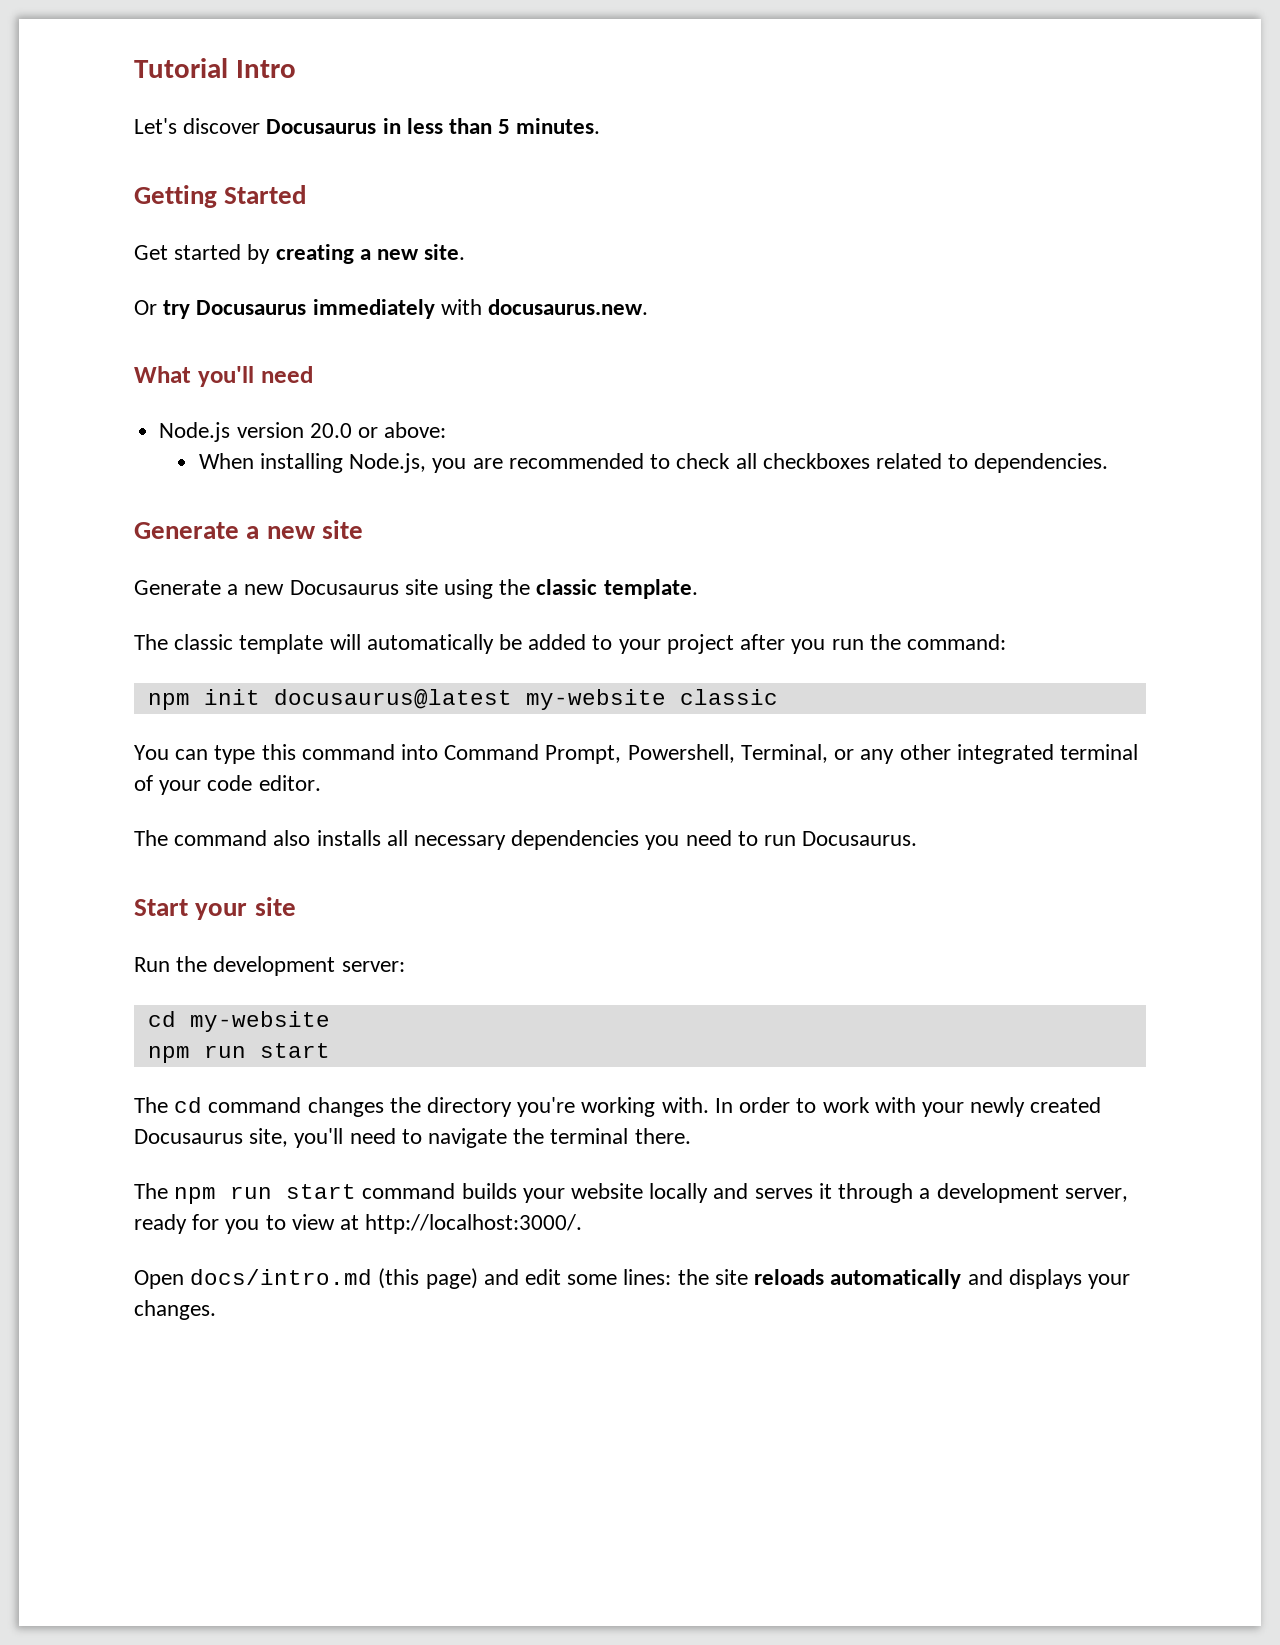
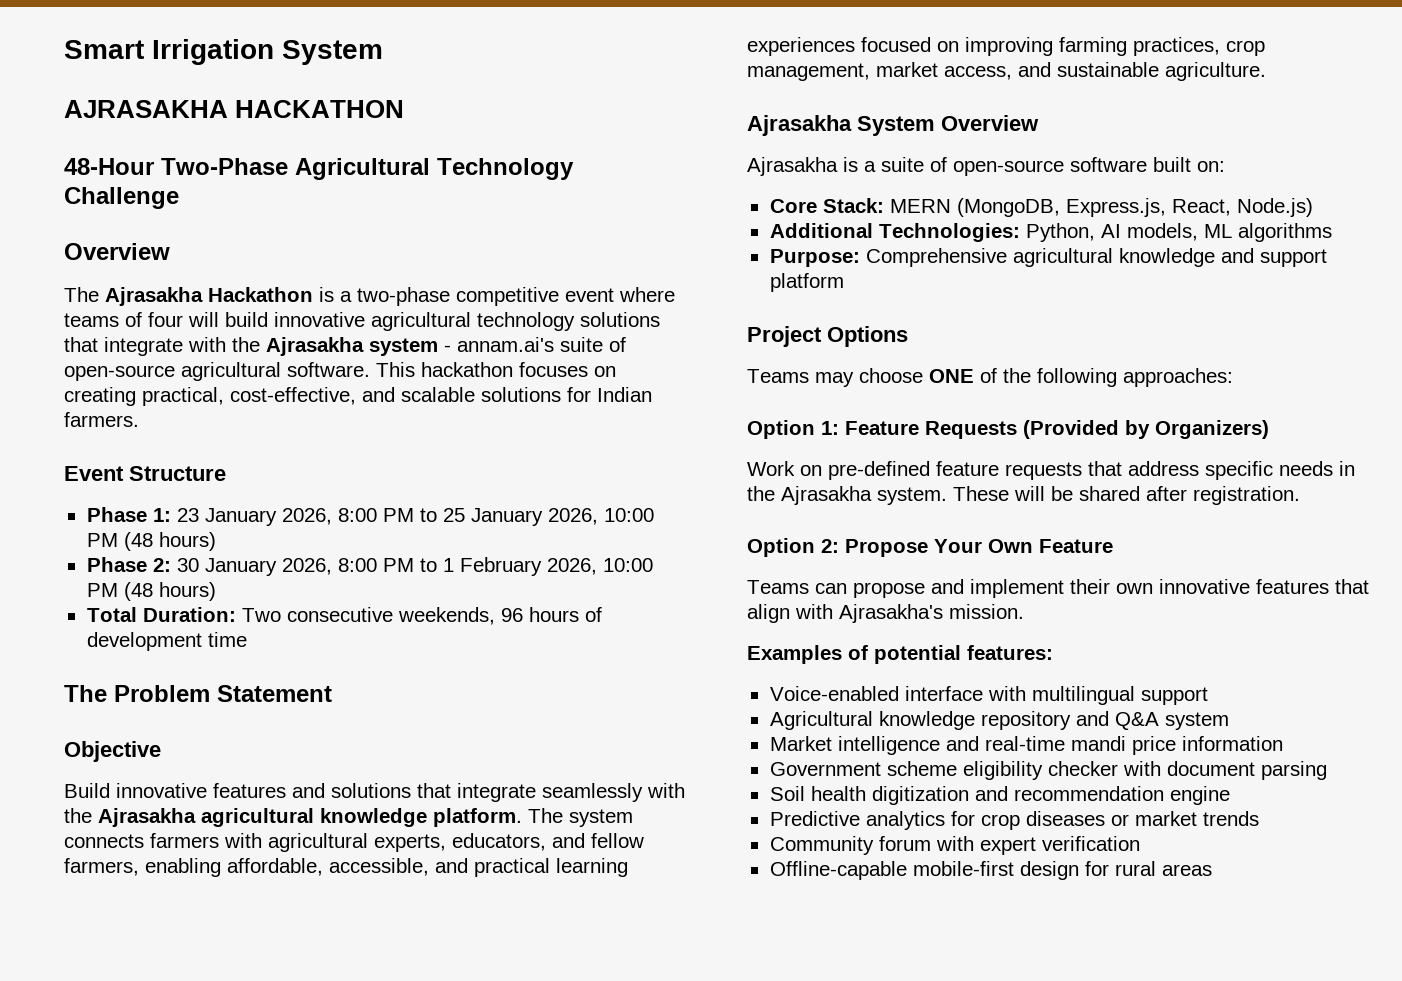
[134,58,296,78] [134,118,601,134] [134,185,307,208] [134,244,466,264] [134,299,649,319] [134,366,313,387] [159,422,447,442] [198,453,1109,473] [134,520,363,539] [134,579,698,599] [134,634,1006,654] [147,689,778,710] [134,744,1138,764] [134,775,321,795] [134,830,918,850] [134,897,296,920] [134,956,405,976] [147,1011,330,1032] [147,1043,330,1063] [134,1097,1102,1117] [134,1128,691,1148] [134,1183,1128,1204] [134,1214,583,1234] [134,1268,1130,1289] [134,1300,216,1320] Tutorial Intro // Let's discover Docusaurus in less than 5 minutes. // Getting Started // Get started by creating a new site. // Or try Docusaurus immediately with docusaurus.new. // What you'll need // Node.js version 20.0 or above: // When installing Node.js, you are recommended to check all checkboxes related to dependencies. // Generate a new site // Generate a new Docusaurus site using the classic template. // The classic template will automatically be added to your project after you run the command: // npm init docusaurus@latest my-website classic // You can type this command into Command Prompt, Powershell, Terminal, or any other integrated terminal of your code editor. // The command also installs all necessary dependencies you need to run Docusaurus. // Start your site // Run the development server: // cd my-website // npm run start // The cd command changes the directory you're working with. In order to work with your newly created Docusaurus site, you'll need to navigate the terminal there. // The npm run start command builds your website locally and serves it through a development server, ready for you to view at http://localhost:3000/. // Open docs/intro.md (this page) and edit some lines: the site reloads automatically and displays your changes. -> [64,39,383,65] [64,100,405,118] [64,158,574,180] [64,187,179,209] [64,243,170,260] [64,287,675,306] [64,312,660,331] [64,337,626,356] [64,362,616,381] [64,387,652,406] [64,412,139,427] [64,466,226,481] [86,507,654,526] [86,532,216,551] [86,557,653,576] [86,582,216,601] [86,607,602,625] [86,632,247,651] [64,685,332,702] [64,741,161,762] [64,783,685,802] [64,808,633,827] [64,833,644,852] [64,858,628,877] [747,37,1265,56] [747,62,1266,81] [747,115,1039,136] [747,157,1225,176] [769,198,1313,217] [769,223,1332,242] [769,248,1327,267] [769,273,844,292] [747,326,908,347] [747,368,1233,387] [747,420,1269,439] [747,461,1355,480] [747,486,1300,505] [747,538,1113,557] [747,579,1369,598] [747,604,1024,623] [747,645,1053,664] [769,686,1208,705] [769,711,1229,730] [769,736,1283,755] [769,761,1327,780] [769,786,1230,805] [769,811,1259,830] [769,836,1140,855] [769,861,1212,880] Smart Irrigation System // AJRASAKHA HACKATHON // 48-Hour Two-Phase Agricultural Technology Challenge // Overview // The Ajrasakha Hackathon is a two-phase competitive event where teams of four will build innovative agricultural technology solutions that integrate with the Ajrasakha system - annam.ai's suite of open-source agricultural software. This hackathon focuses on creating practical, cost-effective, and scalable solutions for Indian farmers. // Event Structure // Phase 1: 23 January 2026, 8:00 PM to 25 January 2026, 10:00 PM (48 hours) // Phase 2: 30 January 2026, 8:00 PM to 1 February 2026, 10:00 PM (48 hours) // Total Duration: Two consecutive weekends, 96 hours of development time // The Problem Statement // Objective // Build innovative features and solutions that integrate seamlessly with the Ajrasakha agricultural knowledge platform. The system connects farmers with agricultural experts, educators, and fellow farmers, enabling affordable, accessible, and practical learning experiences focused on improving farming practices, crop management, market access, and sustainable agriculture. // Ajrasakha System Overview // Ajrasakha is a suite of open-source software built on: // Core Stack: MERN (MongoDB, Express.js, React, Node.js) // Additional Technologies: Python, AI models, ML algorithms // Purpose: Comprehensive agricultural knowledge and support platform // Project Options // Teams may choose ONE of the following approaches: // Option 1: Feature Requests (Provided by Organizers) // Work on pre-defined feature requests that address specific needs in the Ajrasakha system. These will be shared after registration. // Option 2: Propose Your Own Feature // Teams can propose and implement their own innovative features that align with Ajrasakha's mission. // Examples of potential features: // Voice-enabled interface with multilingual support // Agricultural knowledge repository and Q&A system // Market intelligence and real-time mandi price information // Government scheme eligibility checker with document parsing // Soil health digitization and recommendation engine // Predictive analytics for crop diseases or market trends // Community forum with expert verification // Offline-capable mobile-first design for rural areas

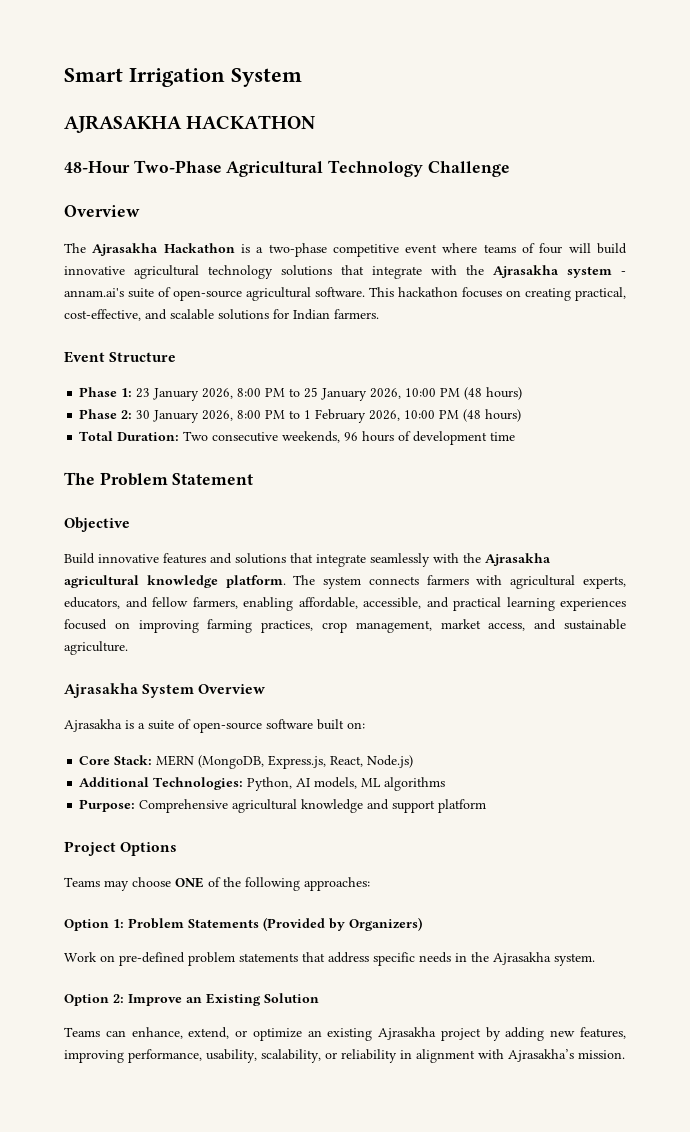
[845,421,1017,439] Feature Requests -> [128,918,259,929] Problem Statements
[936,461,1082,480] feature requests -> [188,952,298,966] problem statements
[953,486,1300,505] [747,538,1113,557] [747,579,1369,598] [747,604,1024,623] [747,645,1053,664] [769,686,1208,705] [769,711,1229,730] [769,736,1283,755] [769,761,1327,780] [769,786,1230,805] [769,811,1259,830] [769,836,1140,855] [769,861,1212,880] These will be shared after registration. // Option 2: Propose Your Own Feature // Teams can propose and implement their own innovative features that align with Ajrasakha's mission. // Examples of potential features: // Voice-enabled interface with multilingual support // Agricultural knowledge repository and Q&A system // Market intelligence and real-time mandi price information // Government scheme eligibility checker with document parsing // Soil health digitization and recommendation engine // Predictive analytics for crop diseases or market trends // Community forum with expert verification // Offline-capable mobile-first design for rural areas -> [64,993,319,1006] [64,1027,626,1041] [64,1049,625,1063] // Option 2: Improve an Existing Solution // Teams can enhance, extend, or optimize an existing Ajrasakha project by adding new features, improving performance, usability, scalability, or reliability in alignment with Ajrasakha’s mission.

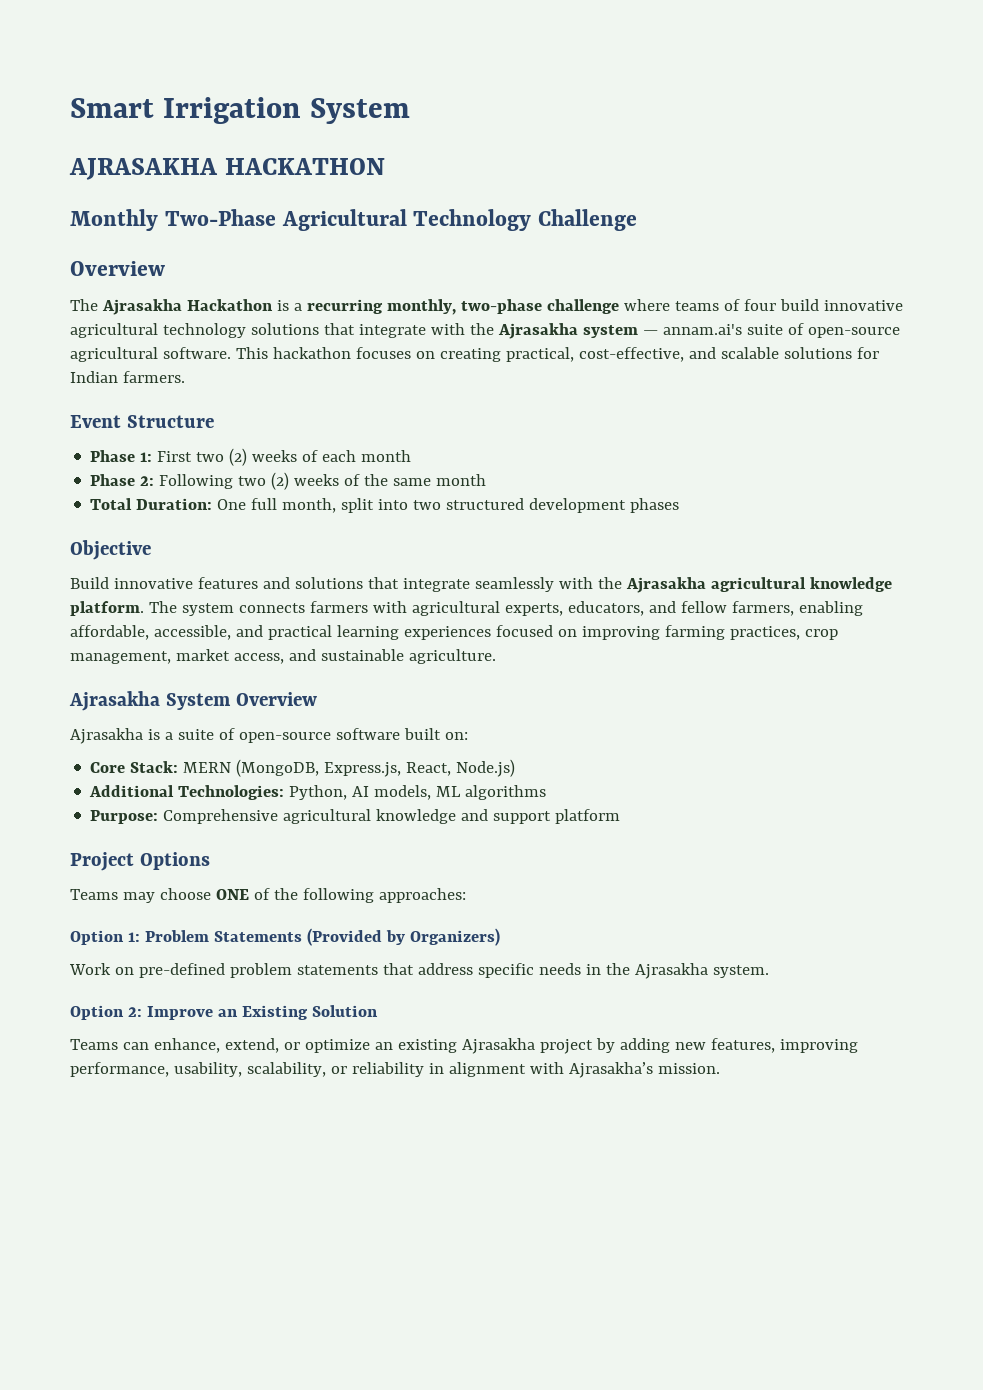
[64,161,130,173] 48-Hour -> [70,209,158,231] Monthly
[268,243,438,257] two-phase competitive event -> [306,299,619,315] recurring monthly, two-phase challenge
[568,243,591,253] will -> (776, 305) none
[621,271,626,275] - -> [642,330,658,335] —
[136,387,523,401] [79,409,522,423] [79,431,516,445] [64,472,254,486] 23 January 2026, 8:00 PM to 25 January 2026, 10:00 PM (48 hours) // Phase 2: 30 January 2026, 8:00 PM to 1 February 2026, 10:00 PM (48 hours) // Total Duration: Two consecutive weekends, 96 hours of development time // The Problem Statement -> [157,448,412,466] [90,472,487,490] [90,498,680,513] First two (2) weeks of each month // Phase 2: Following two (2) weeks of the same month // Total Duration: One full month, split into two structured development phases

